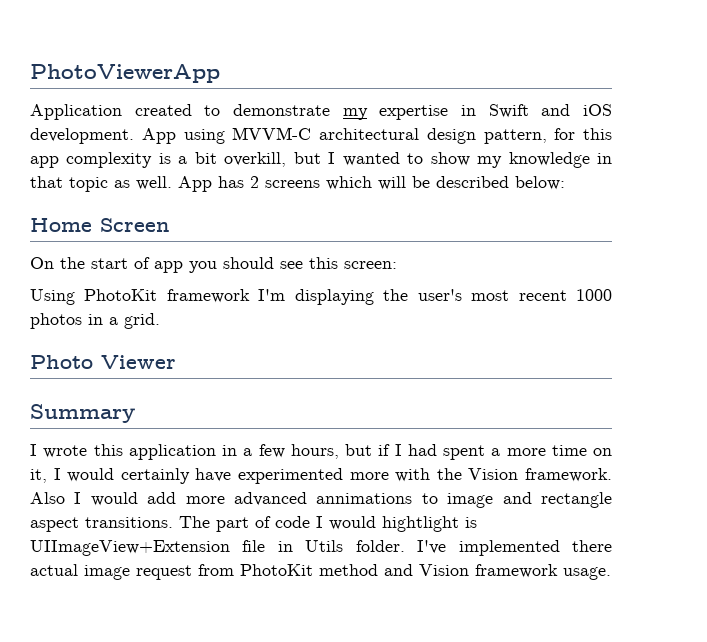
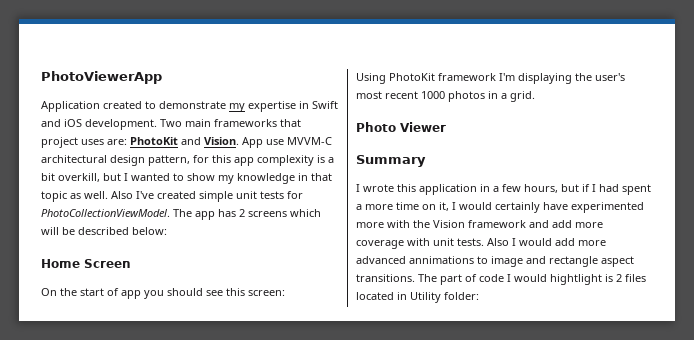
[141,128,225,144] App using -> [160,119,301,127] [41,137,284,148] Two main frameworks that project uses are: PhotoKit and Vision. App use
[178,176,212,192] App -> [111,191,303,202] [41,209,215,220] Also I've created simple unit tests for PhotoCollectionViewModel. The app
[525,468,613,482] framework. -> [468,220,603,228] [356,238,484,249] framework and add more coverage with unit tests.
[30,540,613,556] [30,564,611,580] UIImageView+Extension file in Utils folder. I've implemented there actual image request from PhotoKit method and Vision framework usage. -> [616,274,646,282] [356,292,479,303] 2 files located in Utility folder:

